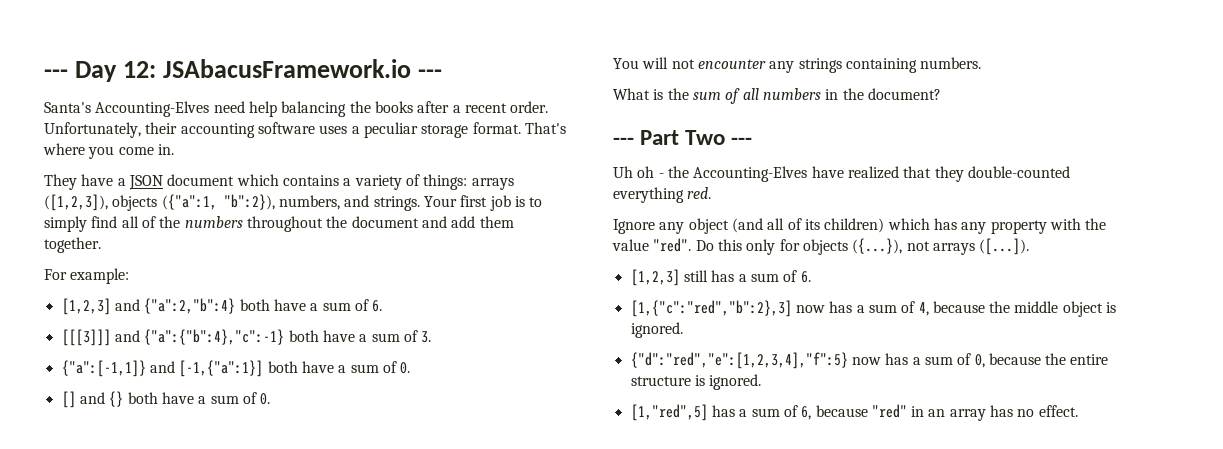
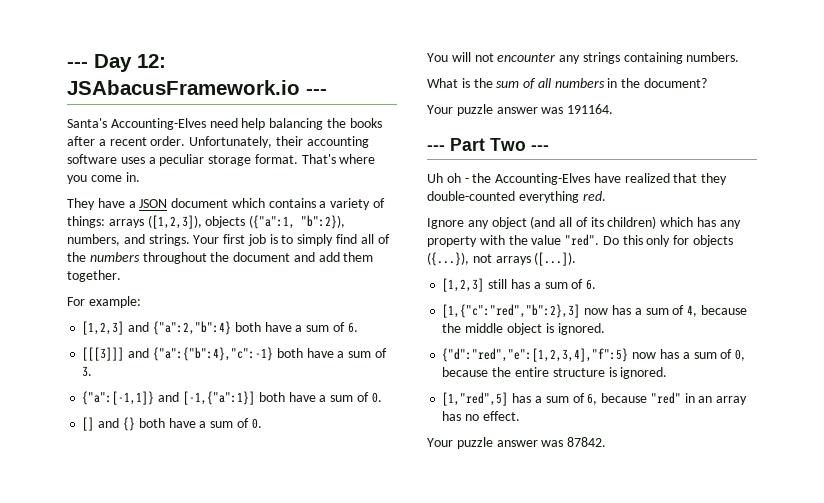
(941, 94) none -> [427,104,614,116] // Your puzzle answer was 191164.
(1078, 411) none -> [427,437,607,449] // Your puzzle answer was 87842.

